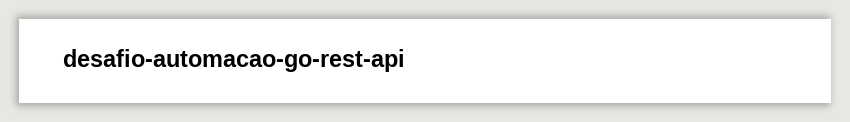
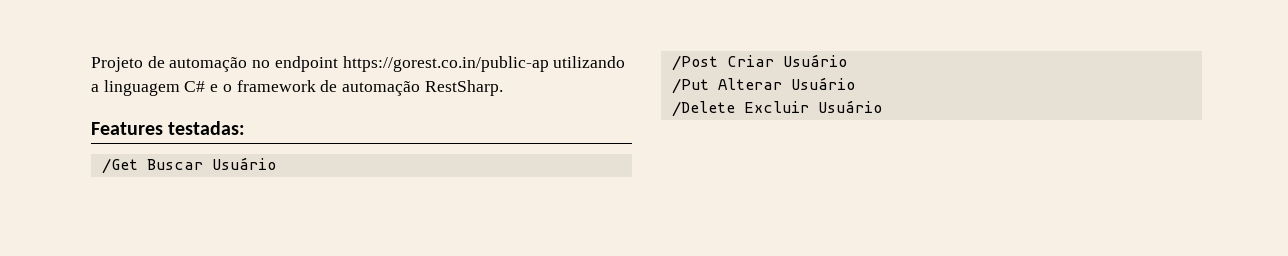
[63,49,405,72] desafio-automacao-go-rest-api -> [91,56,626,72] [91,80,503,96] [91,121,246,135] [101,157,276,174] [671,54,847,71] [671,77,855,94] [671,100,882,117] Projeto de automação no endpoint https://gorest.co.in/public-ap utilizando a linguagem C# e o framework de automação RestSharp. // Features testadas: // /Get Buscar Usuário // /Post Criar Usuário // /Put Alterar Usuário // /Delete Excluir Usuário

